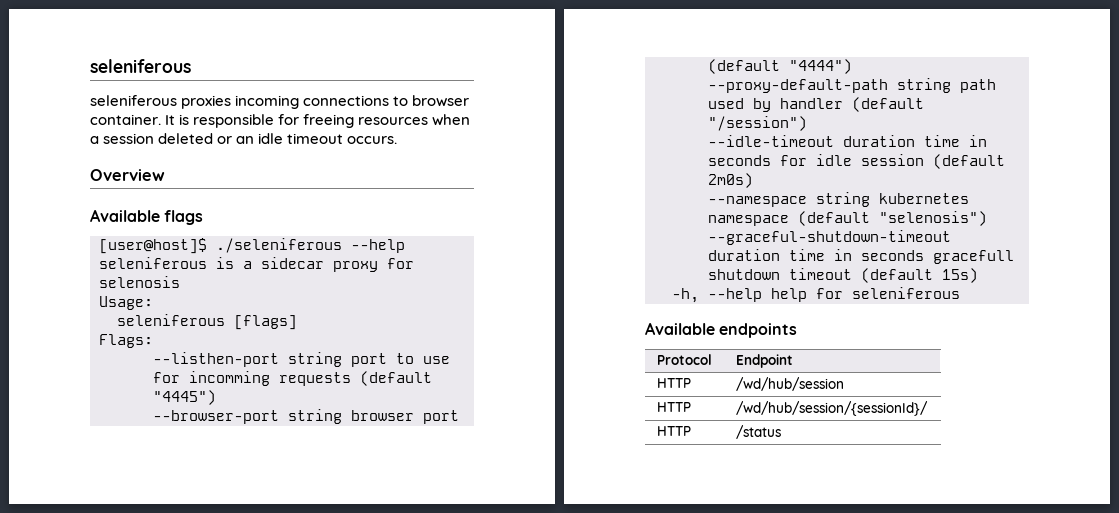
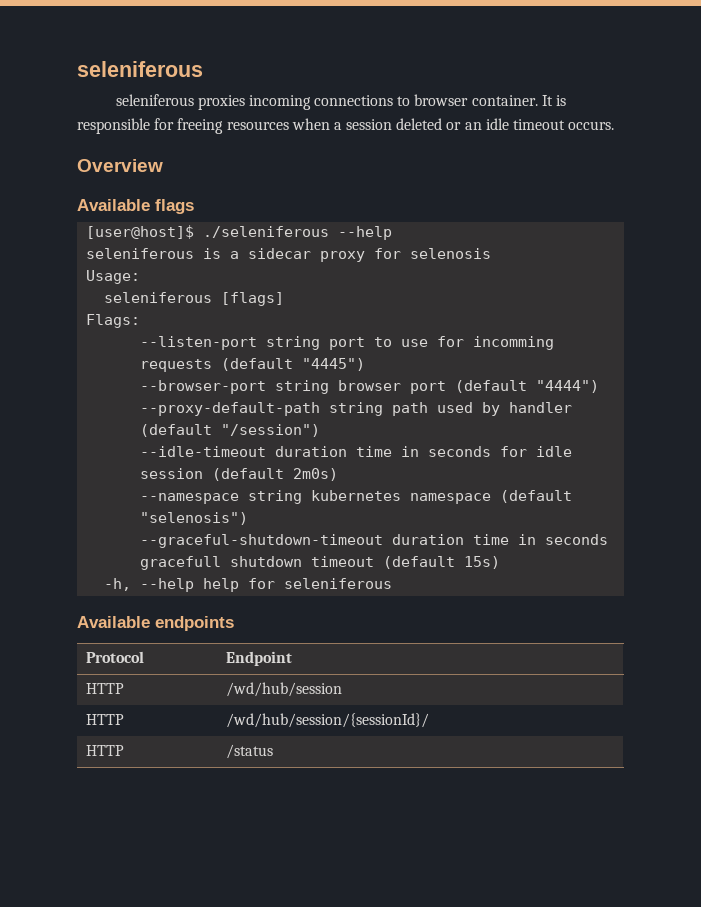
[153,352,279,367] --listhen-port -> [140,336,258,350] --listen-port

